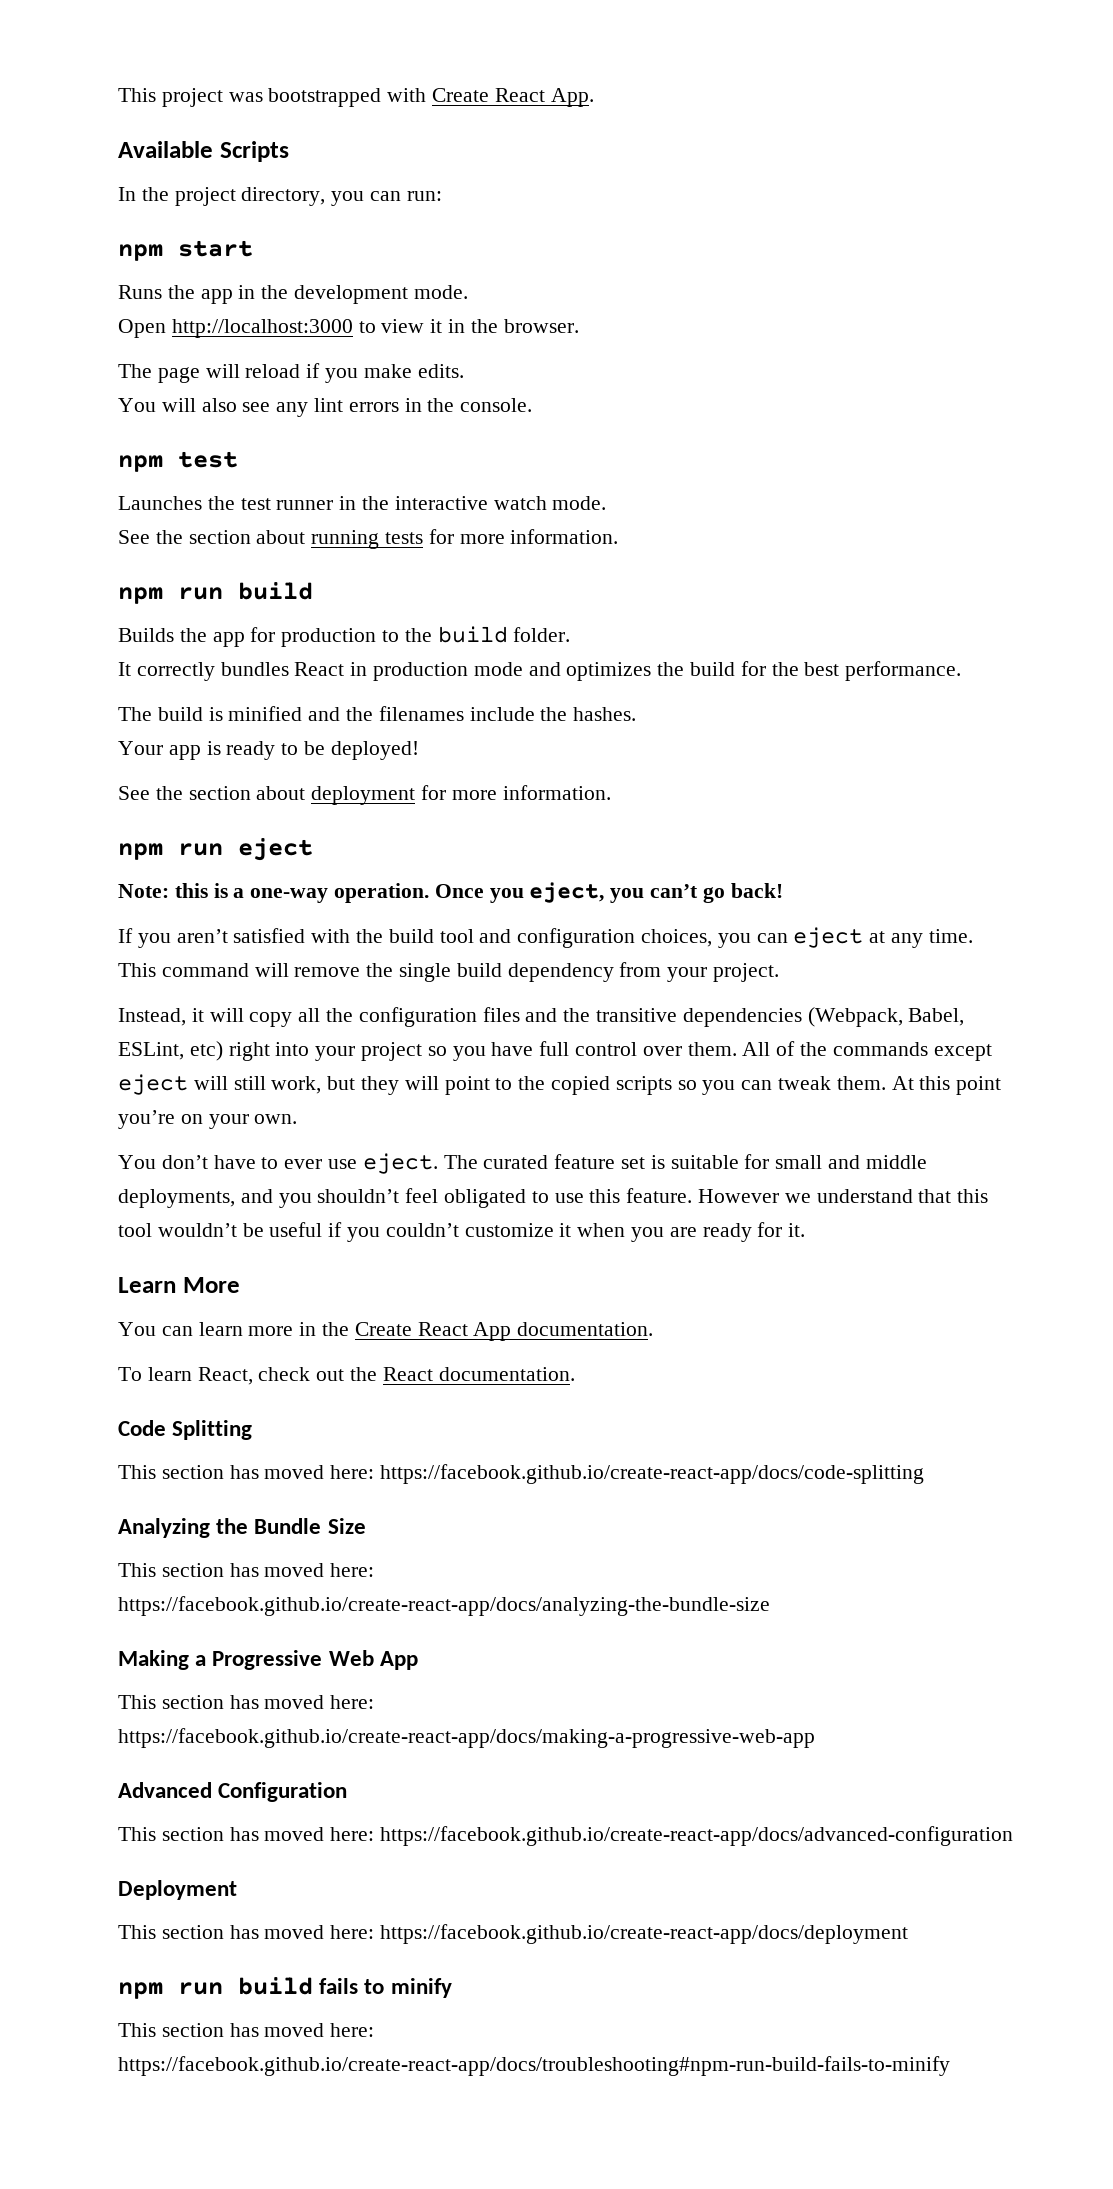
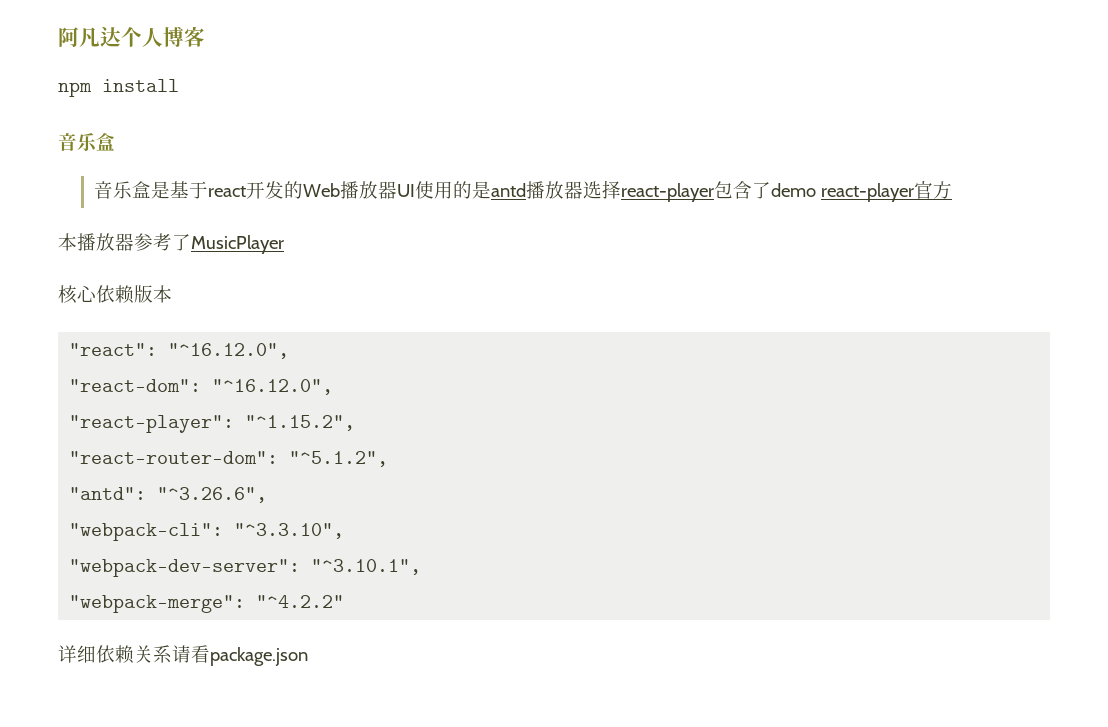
[118,88,594,107] [118,141,289,162] [118,187,442,206] [118,240,253,261] [118,285,468,304] [118,319,579,338] [118,363,464,383] [118,398,533,417] [118,451,238,472] [118,496,607,510] [118,529,619,549] [118,582,313,604] [118,626,571,647] [118,661,962,681] [118,706,637,721] [118,741,419,760] [118,785,611,805] [118,838,313,861] [118,882,783,903] [118,927,973,948] [118,962,780,982] [118,1007,965,1027] [118,1041,992,1061] [118,1074,1002,1095] [118,1110,298,1129] [118,1153,927,1174] [118,1188,989,1208] [118,1222,806,1242] [118,1277,240,1293] [118,1322,654,1341] [118,1367,575,1385] [118,1420,253,1440] [118,1464,925,1484] [118,1518,366,1538] [118,1563,375,1577] [118,1596,770,1616] [118,1650,418,1670] [118,1695,375,1709] [118,1728,815,1748] [118,1782,348,1802] [118,1826,1014,1846] [118,1880,237,1900] [118,1924,909,1944] [118,1977,452,1999] [118,2023,375,2037] [118,2056,950,2076] This project was bootstrapped with Create React App. // Available Scripts // In the project directory, you can run: // npm start // Runs the app in the development mode. // Open http://localhost:3000 to view it in the browser. // The page will reload if you make edits. // You will also see any lint errors in the console. // npm test // Launches the test runner in the interactive watch mode. // See the section about running tests for more information. // npm run build // Builds the app for production to the build folder. // It correctly bundles React in production mode and optimizes the build for the best performance. // The build is minified and the filenames include the hashes. // Your app is ready to be deployed! // See the section about deployment for more information. // npm run eject // Note: this is a one-way operation. Once you eject, you can’t go back! // If you aren’t satisfied with the build tool and configuration choices, you can eject at any time. This command will remove the single build dependency from your project. // Instead, it will copy all the configuration files and the transitive dependencies (Webpack, Babel, ESLint, etc) right into your project so you have full control over them. All of the commands except eject will still work, but they will point to the copied scripts so you can tweak them. At this point you’re on your own. // You don’t have to ever use eject. The curated feature set is suitable for small and middle deployments, and you shouldn’t feel obligated to use this feature. However we understand that this tool wouldn’t be useful if you couldn’t customize it when you are ready for it. // Learn More // You can learn more in the Create React App documentation. // To learn React, check out the React documentation. // Code Splitting // This section has moved here: https://facebook.github.io/create-react-app/docs/code-splitting // Analyzing the Bundle Size // This section has moved here: https://facebook.github.io/create-react-app/docs/analyzing-the-bundle-size // Making a Progressive Web App // This section has moved here: https://facebook.github.io/create-react-app/docs/making-a-progressive-web-app // Advanced Configuration // This section has moved here: https://facebook.github.io/create-react-app/docs/advanced-configuration // Deployment // This section has moved here: https://facebook.github.io/create-react-app/docs/deployment // npm run build fails to minify // This section has moved here: https://facebook.github.io/create-react-app/docs/troubleshooting#npm-run-build-fails-to-minify -> [58,26,205,48] [58,79,179,97] [58,133,115,151] [93,180,952,202] [58,233,284,254] [58,285,172,304] [69,343,290,359] [69,379,334,395] [69,415,356,433] [69,451,389,467] [69,487,268,503] [69,523,345,541] [69,559,422,577] [69,595,345,613] [58,645,308,666] 阿凡达个人博客 // npm install // 音乐盒 // 音乐盒是基于react开发的Web播放器UI使用的是antd播放器选择react-player包含了demo react-player官方 // 本播放器参考了MusicPlayer // 核心依赖版本 // "react": "^16.12.0", // "react-dom": "^16.12.0", // "react-player": "^1.15.2", // "react-router-dom": "^5.1.2", // "antd": "^3.26.6", // "webpack-cli": "^3.3.10", // "webpack-dev-server": "^3.10.1", // "webpack-merge": "^4.2.2" // 详细依赖关系请看package.json

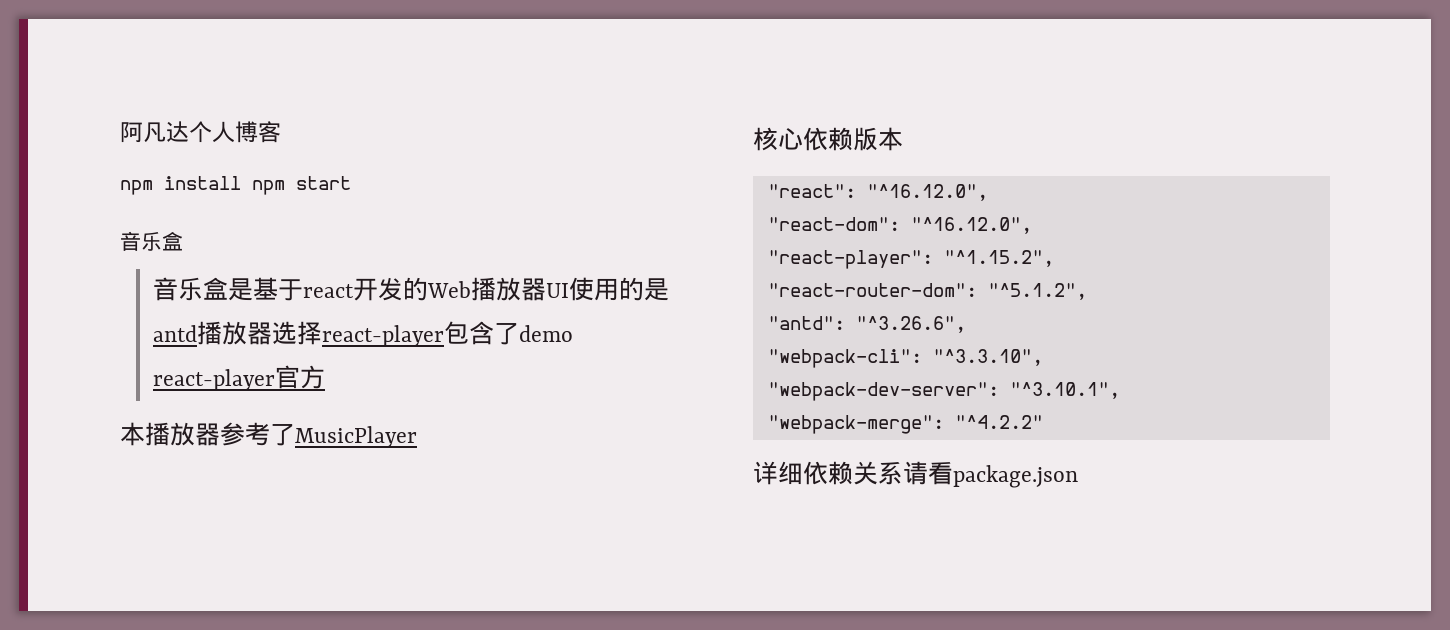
(179, 85) none -> [252,176,351,195] npm start

